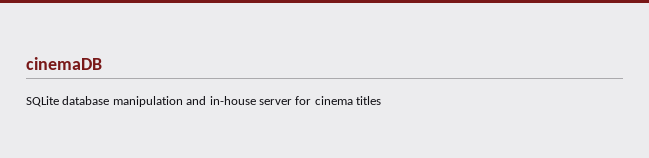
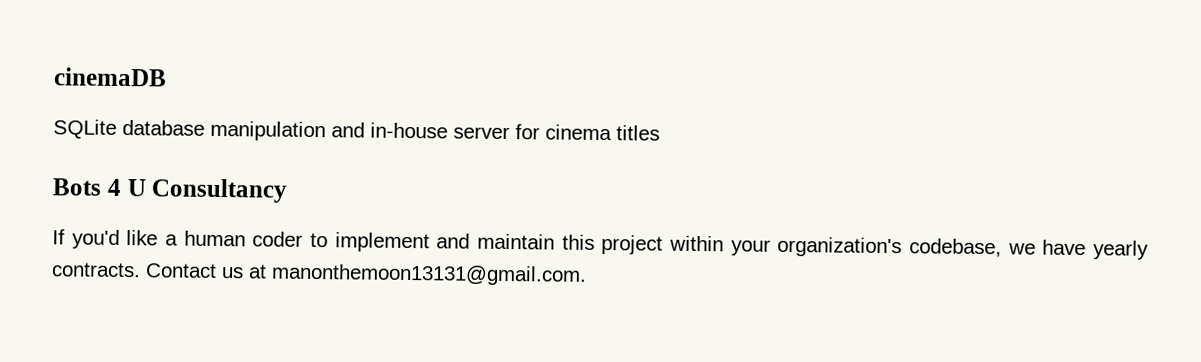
(381, 100) none -> [52,178,288,203] [52,229,1149,260] [51,262,587,286] // Bots 4 U Consultancy // If you'd like a human coder to implement and maintain this project within your organization's codebase, we have yearly contracts. Contact us at manonthemoon13131@gmail.com.

